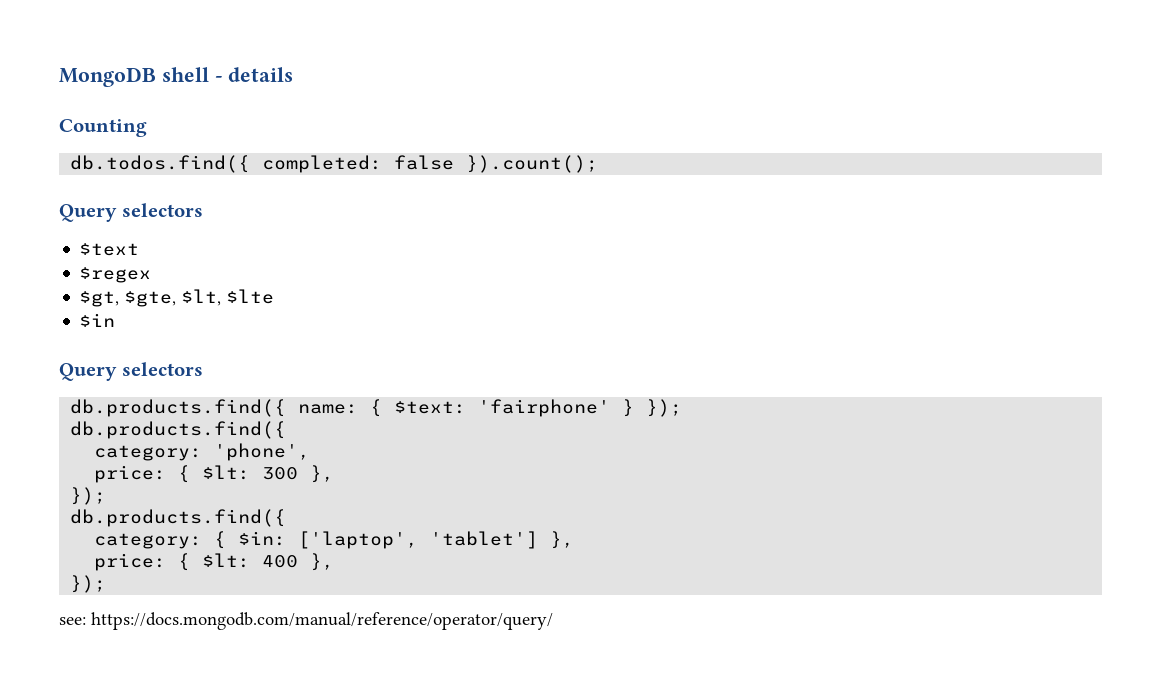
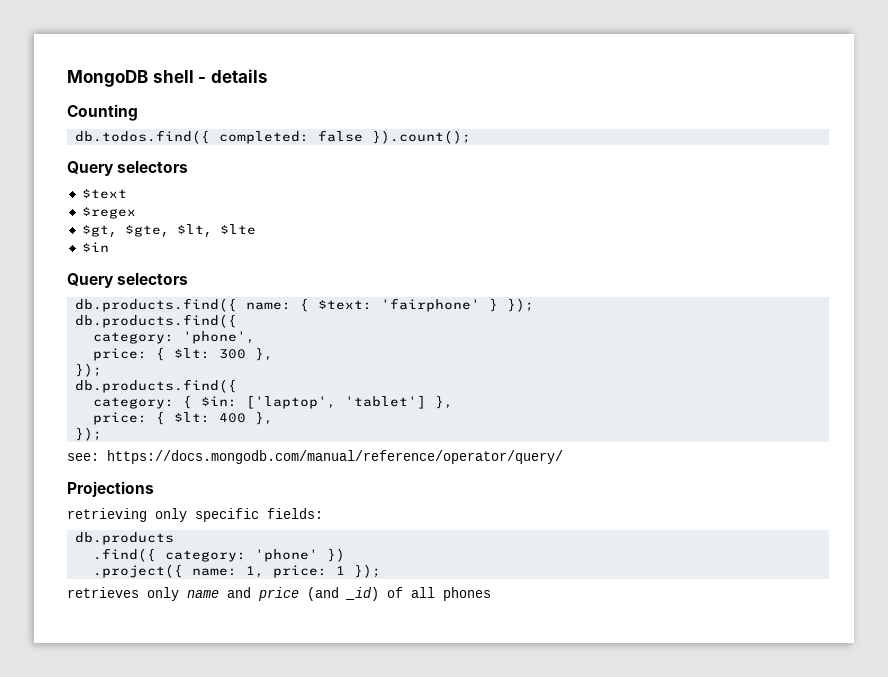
(553, 621) none -> [67,481,154,497] [67,508,323,522] [75,532,175,545] [93,548,346,562] [93,564,382,578] [67,587,491,601] // Projections // retrieving only specific fields: // db.products // .find({ category: 'phone' }) // .project({ name: 1, price: 1 }); // retrieves only name and price (and _id) of all phones

